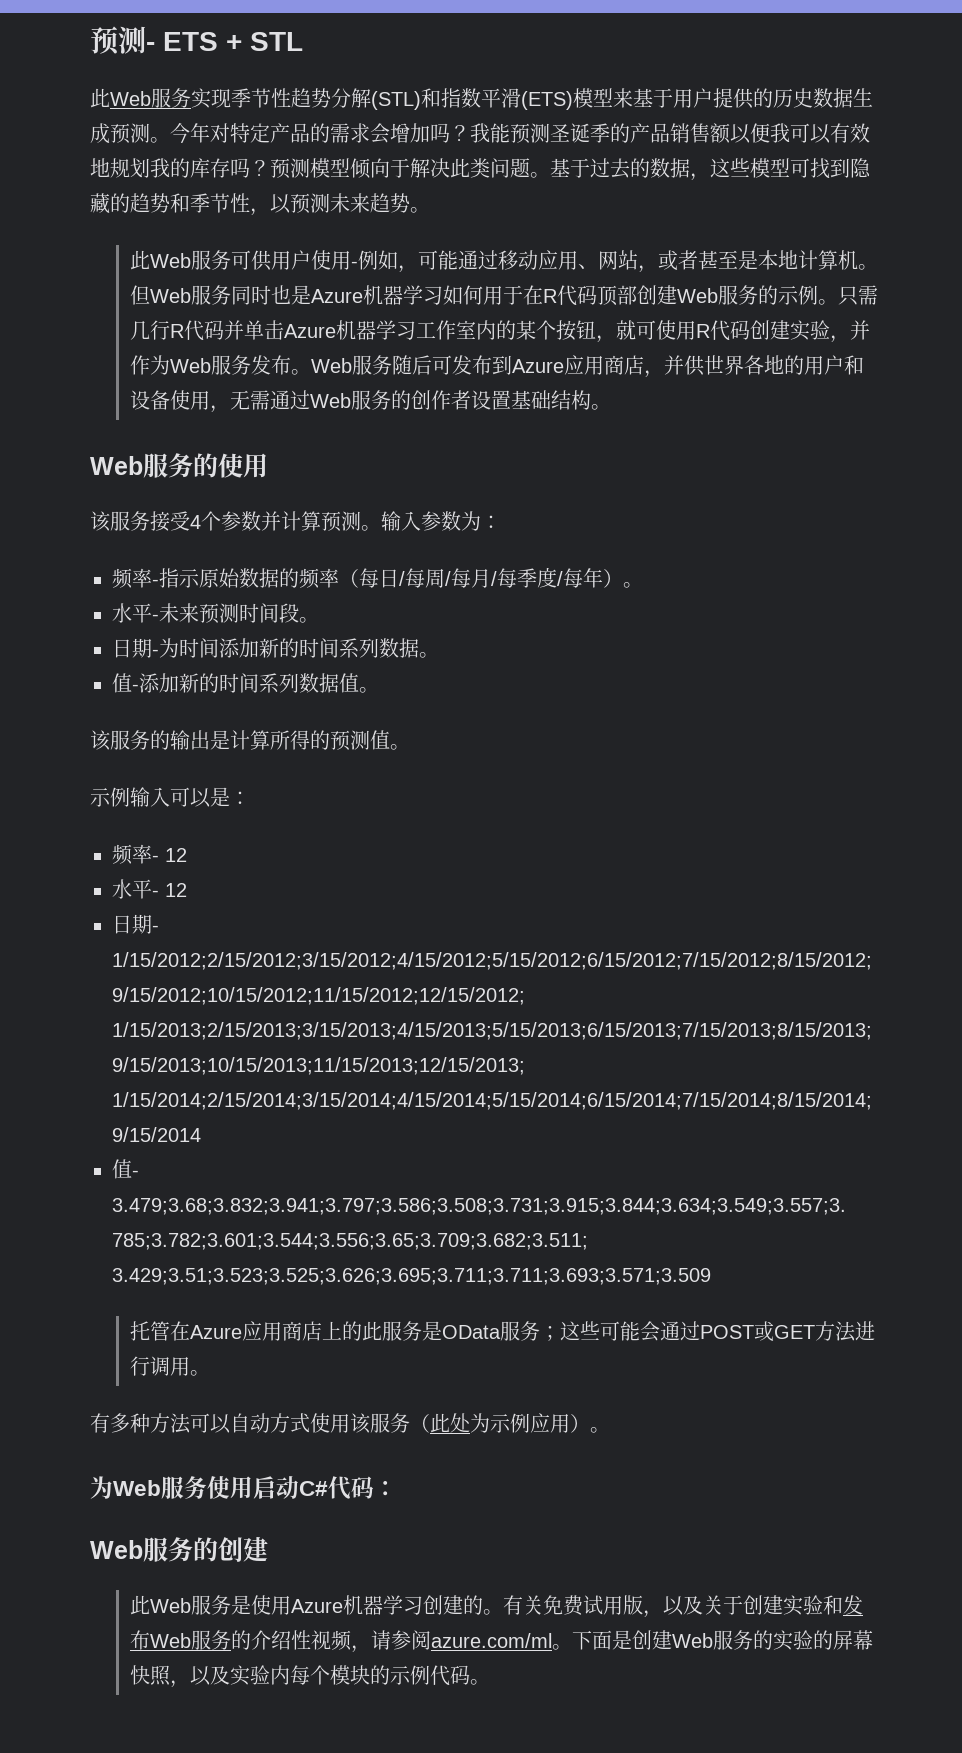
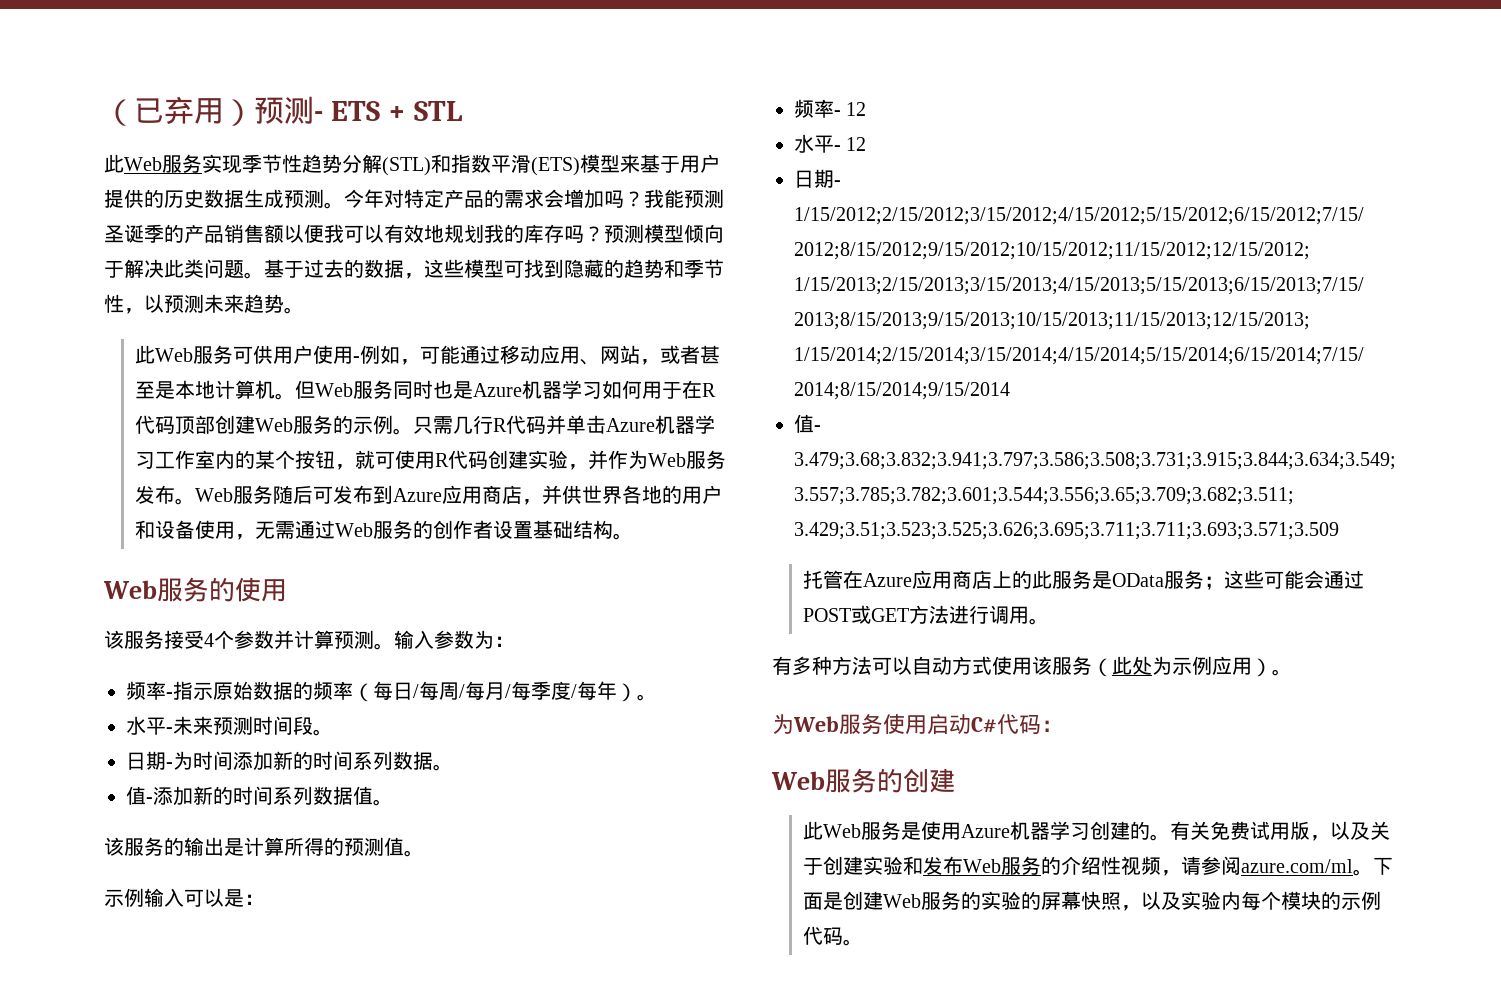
(90, 40) none -> [104,96,254,126] （已弃用）

